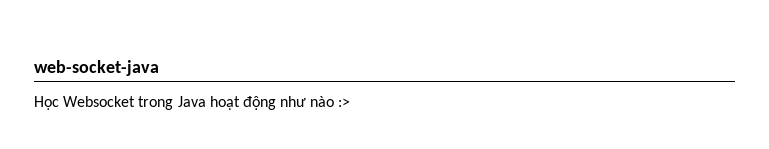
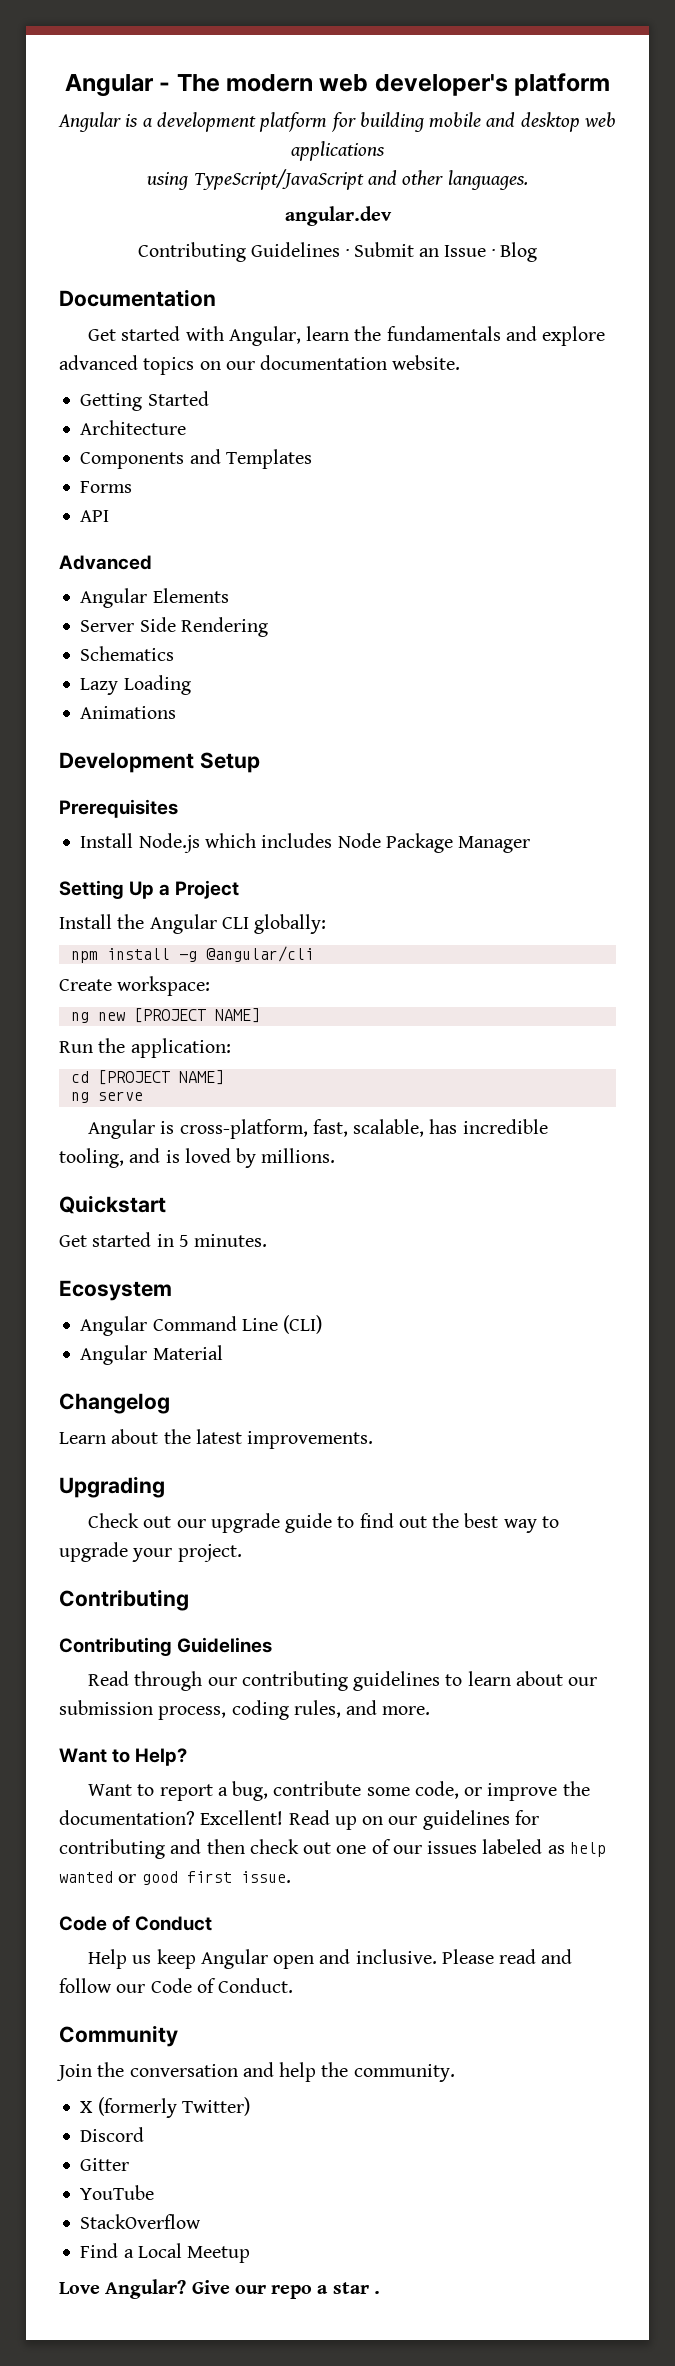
[34,60,159,76] [34,96,351,110] web-socket-java // Học Websocket trong Java hoạt động như nào :> -> [64,73,611,97] [58,112,616,132] [291,141,385,161] [147,169,528,190] [284,206,392,226] [138,242,537,262] [59,289,216,307] [88,326,606,346] [59,355,461,375] [80,391,209,411] [80,420,187,435] [80,449,312,469] [80,481,133,493] [80,510,110,522] [59,555,152,570] [80,588,229,608] [80,617,268,637] [80,646,175,661] [80,675,191,695] [80,706,177,719] [59,752,260,773] [59,799,178,818] [80,833,531,853] [59,880,240,899] [59,914,327,934] [70,946,314,963] [59,976,211,996] [70,1008,260,1023] [59,1038,231,1058] [70,1070,224,1085] [70,1091,143,1103] [88,1119,548,1139] [59,1148,336,1168] [59,1195,166,1214] [59,1232,268,1247] [59,1280,172,1301] [80,1315,323,1336] [80,1345,223,1365] [59,1393,170,1414] [59,1429,374,1449] [59,1476,165,1498] [88,1513,559,1533] [59,1542,242,1562] [59,1589,189,1611] [59,1637,273,1656] [88,1671,598,1691] [59,1700,431,1720] [59,1748,188,1766] [88,1781,590,1801] [59,1810,539,1830] [59,1839,606,1859] [59,1871,291,1885] [59,1915,213,1931] [88,1949,573,1969] [59,1978,294,1993] [59,2025,178,2047] [56,2062,455,2082] [80,2097,250,2118] [80,2127,145,2142] [80,2158,130,2171] [80,2185,155,2200] [80,2214,202,2229] [80,2243,251,2263] [59,2279,380,2299] Angular - The modern web developer's platform // Angular is a development platform for building mobile and desktop web applications // using TypeScript/JavaScript and other languages. // angular.dev // Contributing Guidelines · Submit an Issue · Blog // Documentation // Get started with Angular, learn the fundamentals and explore advanced topics on our documentation website. // Getting Started // Architecture // Components and Templates // Forms // API // Advanced // Angular Elements // Server Side Rendering // Schematics // Lazy Loading // Animations // Development Setup // Prerequisites // Install Node.js which includes Node Package Manager // Setting Up a Project // Install the Angular CLI globally: // npm install -g @angular/cli // Create workspace: // ng new [PROJECT NAME] // Run the application: // cd [PROJECT NAME] // ng serve // Angular is cross-platform, fast, scalable, has incredible tooling, and is loved by millions. // Quickstart // Get started in 5 minutes. // Ecosystem // Angular Command Line (CLI) // Angular Material // Changelog // Learn about the latest improvements. // Upgrading // Check out our upgrade guide to find out the best way to upgrade your project. // Contributing // Contributing Guidelines // Read through our contributing guidelines to learn about our submission process, coding rules, and more. // Want to Help? // Want to report a bug, contribute some code, or improve the documentation? Excellent! Read up on our guidelines for contributing and then check out one of our issues labeled as help wanted or good first issue. // Code of Conduct // Help us keep Angular open and inclusive. Please read and follow our Code of Conduct. // Community // Join the conversation and help the community. // X (formerly Twitter) // Discord // Gitter // YouTube // StackOverflow // Find a Local Meetup // Love Angular? Give our repo a star .

